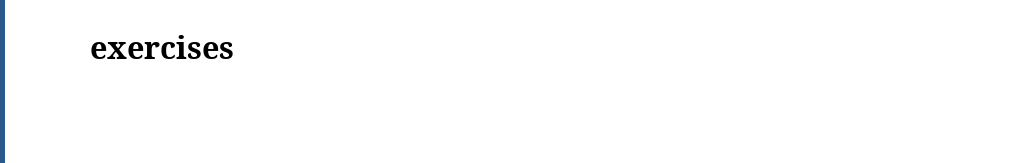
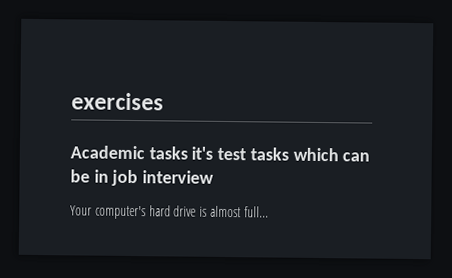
(234, 47) none -> [70,145,371,162] [70,169,215,187] [70,205,269,220] // Academic tasks it's test tasks which can be in job interview // Your computer's hard drive is almost full...

